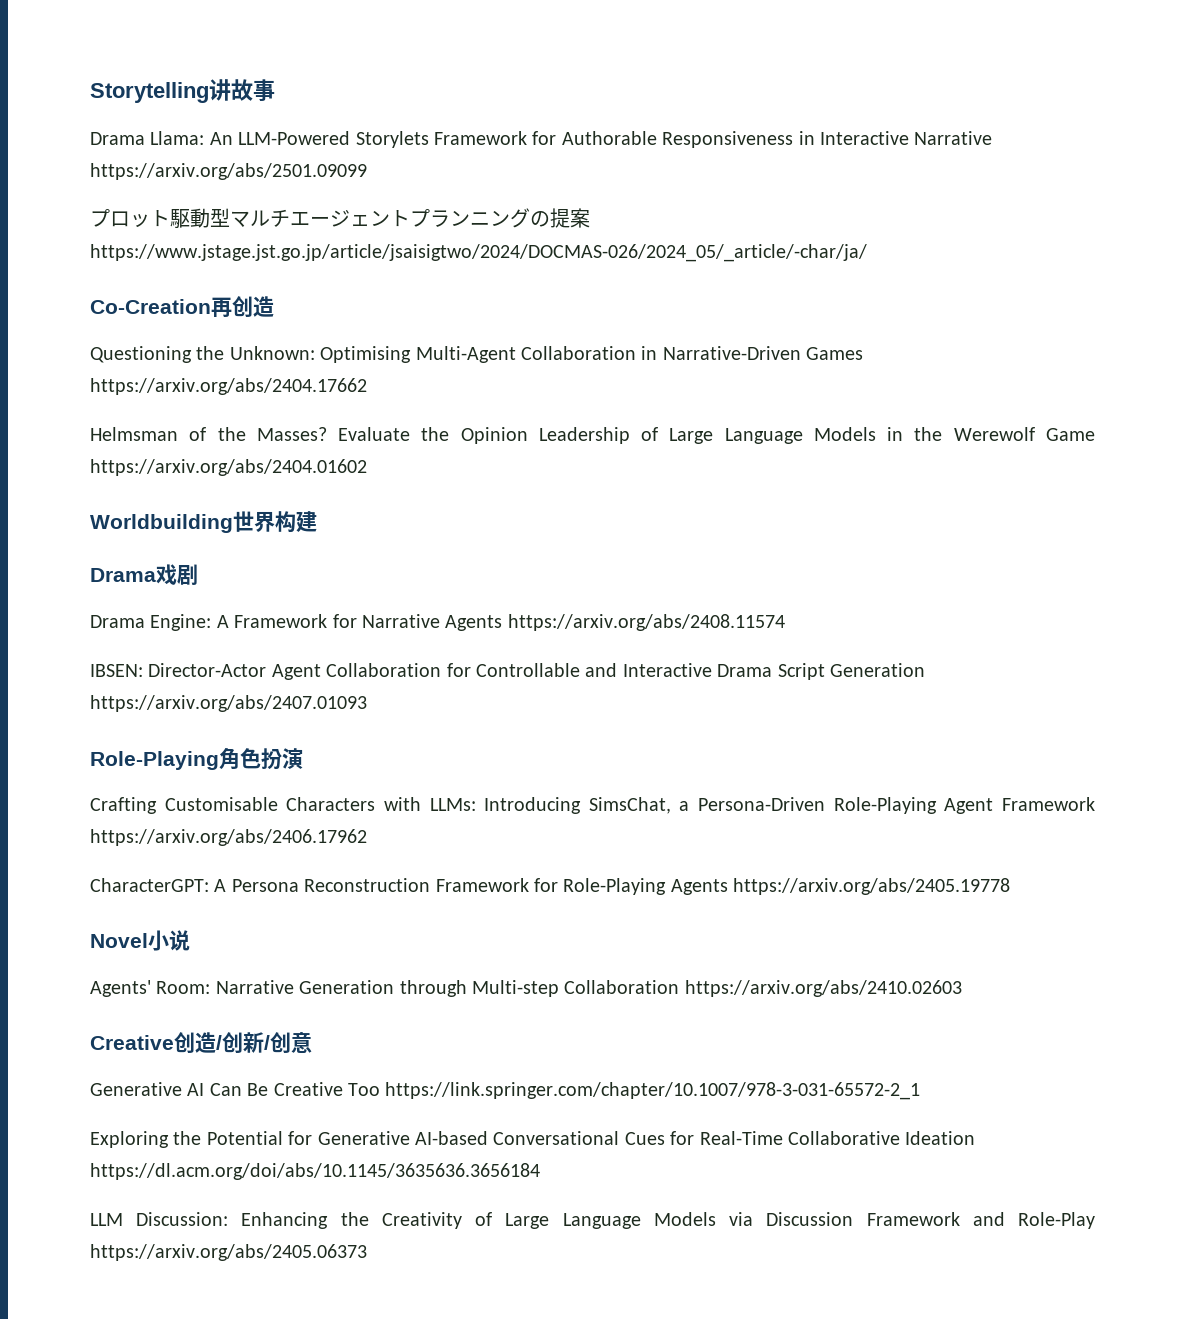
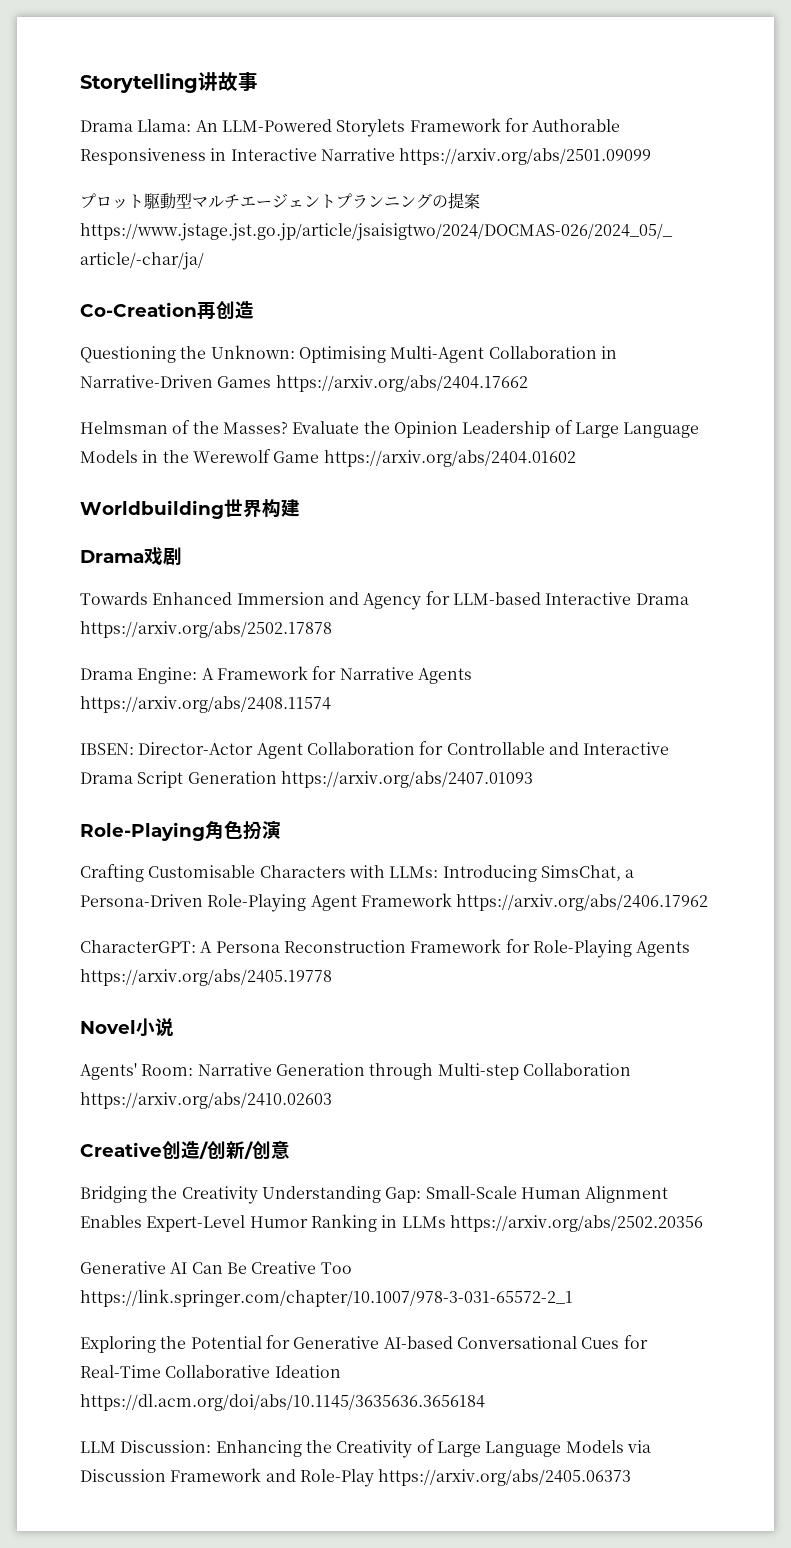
(198, 574) none -> [80,591,689,610] [80,621,332,638] // Towards Enhanced Immersion and Agency for LLM-based Interactive Drama https://arxiv.org/abs/2502.17878
(312, 1042) none -> [80,1186,669,1204] [80,1214,703,1232] // Bridging the Creativity Understanding Gap: Small-Scale Human Alignment Enables Expert-Level Humor Ranking in LLMs https://arxiv.org/abs/2502.20356

